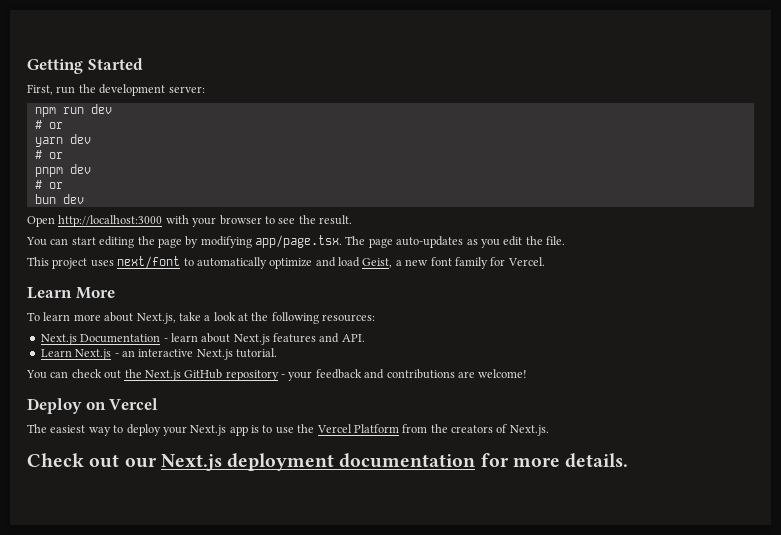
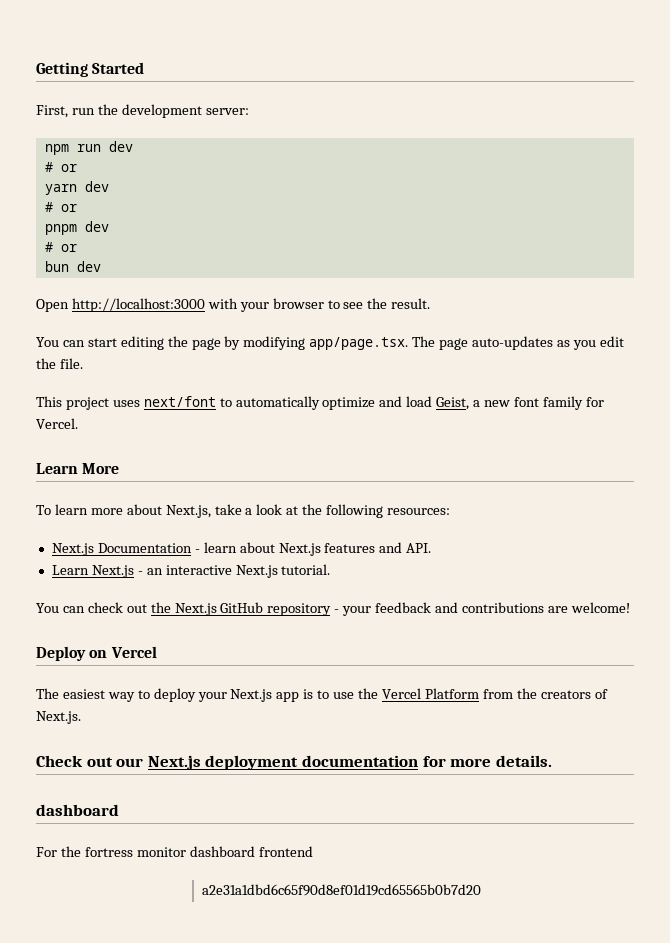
(629, 460) none -> [36,804,119,816] [36,846,313,857] [202,884,482,896] // dashboard // For the fortress monitor dashboard frontend // a2e31a1dbd6c65f90d8ef01d19cd65565b0b7d20

